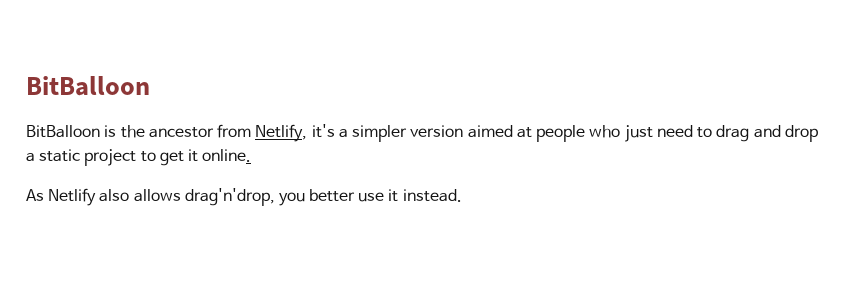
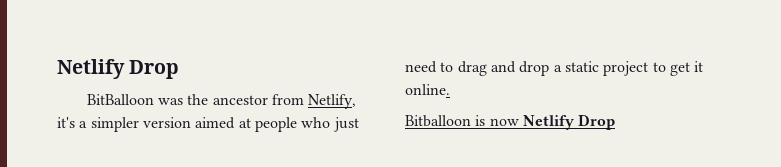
[26,76,150,96] [26,125,117,138] BitBalloon // BitBalloon is -> [57,59,180,79] [86,94,184,105] Netlify Drop // BitBalloon was
[26,188,462,206] As Netlify also allows drag'n'drop, you better use it instead. -> [405,114,616,130] Bitballoon is now Netlify Drop

